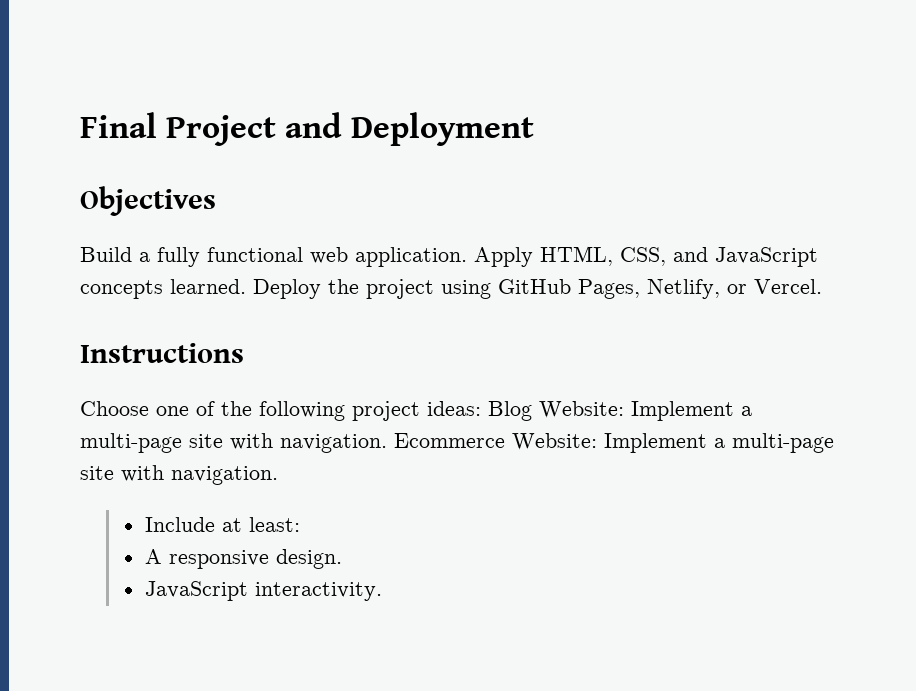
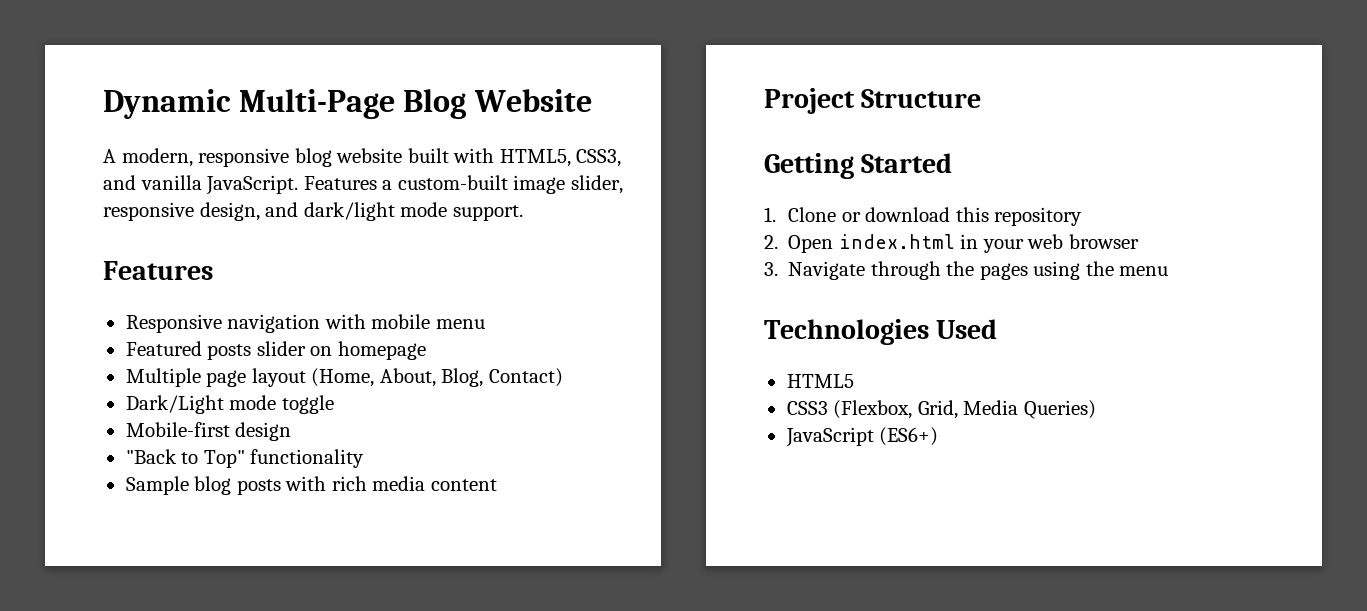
[80,112,535,146] [80,186,216,216] [80,246,818,267] [80,279,822,299] [80,343,244,363] [80,401,752,421] [80,433,834,453] [80,465,278,485] [144,517,300,532] [144,549,342,569] [144,581,382,601] Final Project and Deployment // Objectives // Build a fully functional web application. Apply HTML, CSS, and JavaScript concepts learned. Deploy the project using GitHub Pages, Netlify, or Vercel. // Instructions // Choose one of the following project ideas: Blog Website: Implement a multi-page site with navigation. Ecommerce Website: Implement a multi-page site with navigation. // Include at least: // A responsive design. // JavaScript interactivity. -> [103,89,592,119] [103,148,622,167] [103,175,623,195] [103,202,523,221] [103,261,213,280] [125,314,485,333] [125,341,426,360] [125,368,563,387] [125,395,334,414] [125,422,292,441] [125,449,365,468] [125,476,497,495] [764,88,982,114] [764,153,953,179] [764,207,1083,226] [764,234,1139,253] [764,261,1169,280] [764,319,998,345] [786,374,854,388] [786,400,1096,419] [785,427,939,447] Dynamic Multi-Page Blog Website // A modern, responsive blog website built with HTML5, CSS3, and vanilla JavaScript. Features a custom-built image slider, responsive design, and dark/light mode support. // Features // Responsive navigation with mobile menu // Featured posts slider on homepage // Multiple page layout (Home, About, Blog, Contact) // Dark/Light mode toggle // Mobile-first design // "Back to Top" functionality // Sample blog posts with rich media content // Project Structure // Getting Started // 1. Clone or download this repository // 2. Open index.html in your web browser // 3. Navigate through the pages using the menu // Technologies Used // HTML5 // CSS3 (Flexbox, Grid, Media Queries) // JavaScript (ES6+)

